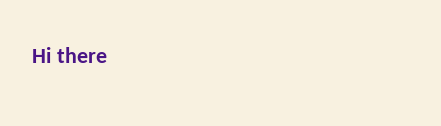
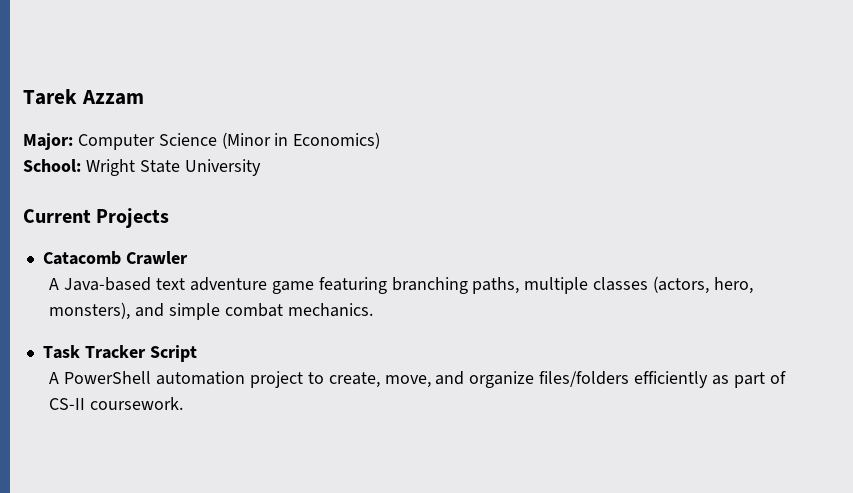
[32,47,107,63] Hi there -> [23,89,144,105] [23,132,381,150] [23,159,261,176] [23,208,170,228] [42,251,188,265] [49,276,753,294] [49,302,373,320] [42,345,197,362] [49,371,786,388] [49,397,184,410] Tarek Azzam // Major: Computer Science (Minor in Economics) // School: Wright State University // Current Projects // Catacomb Crawler // A Java-based text adventure game featuring branching paths, multiple classes (actors, hero, monsters), and simple combat mechanics. // Task Tracker Script // A PowerShell automation project to create, move, and organize files/folders efficiently as part of CS-II coursework.

